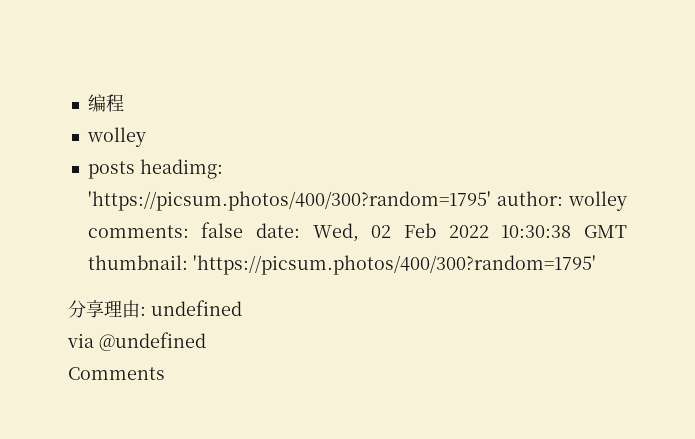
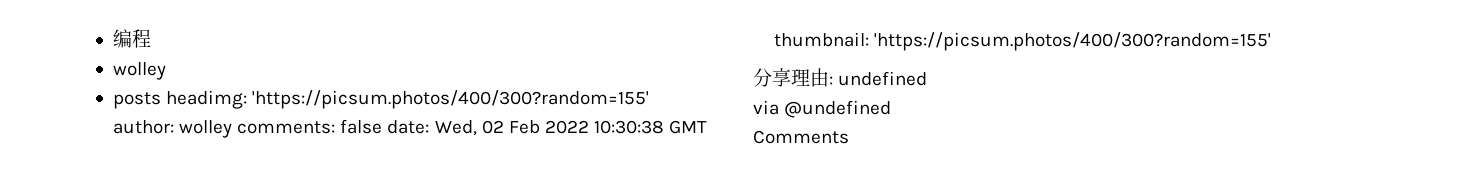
[87,191,491,211] 'https://picsum.photos/400/300?random=1795' -> [252,90,650,109] 'https://picsum.photos/400/300?random=155'
[192,255,596,275] 'https://picsum.photos/400/300?random=1795' -> [874,32,1272,51] 'https://picsum.photos/400/300?random=155'

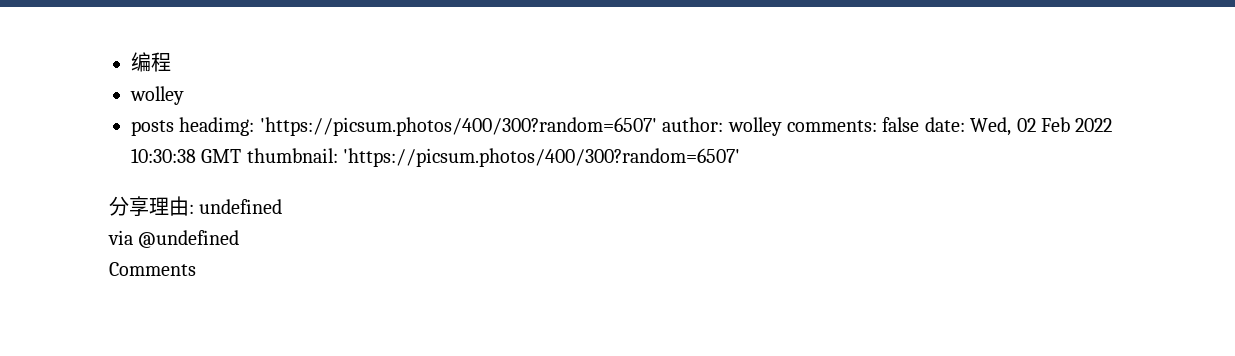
[252,90,650,109] 'https://picsum.photos/400/300?random=155' -> [259,117,657,136] 'https://picsum.photos/400/300?random=6507'
[874,32,1272,51] 'https://picsum.photos/400/300?random=155' -> [343,148,741,167] 'https://picsum.photos/400/300?random=6507'

